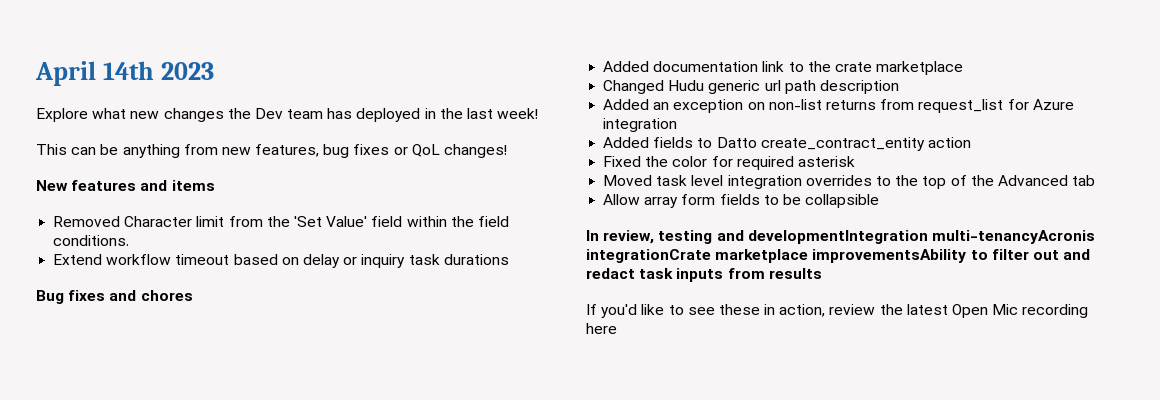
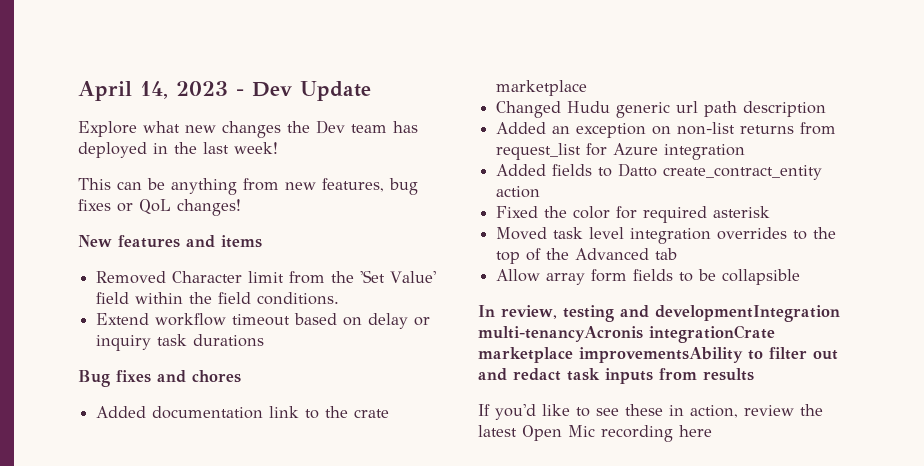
[102,61,154,80] 14th -> [140,81,168,99] 14,
(214, 71) none -> [236,81,371,101] - Dev Update

